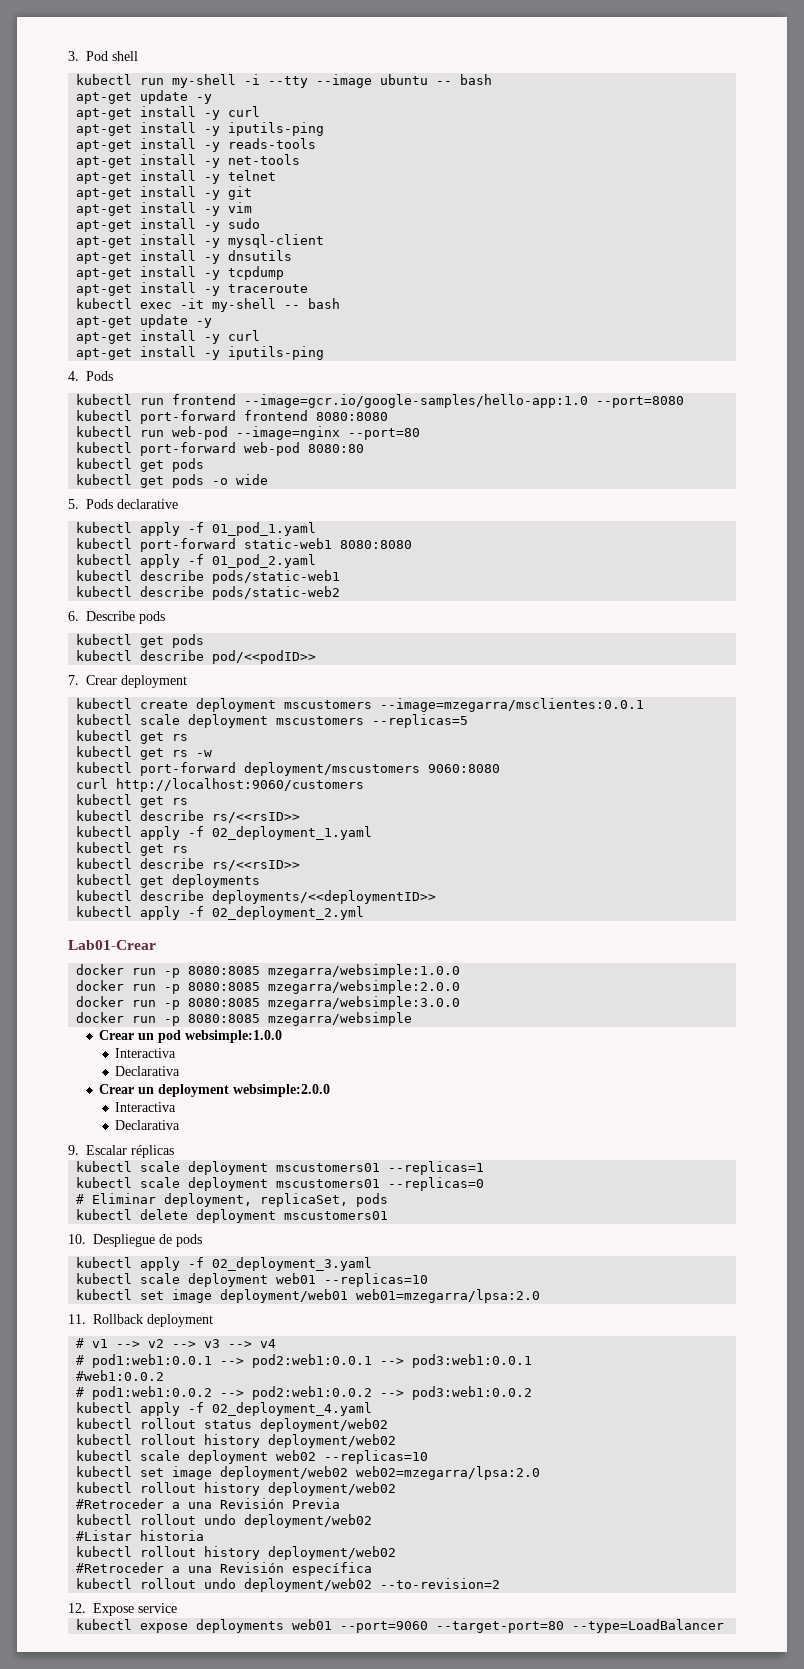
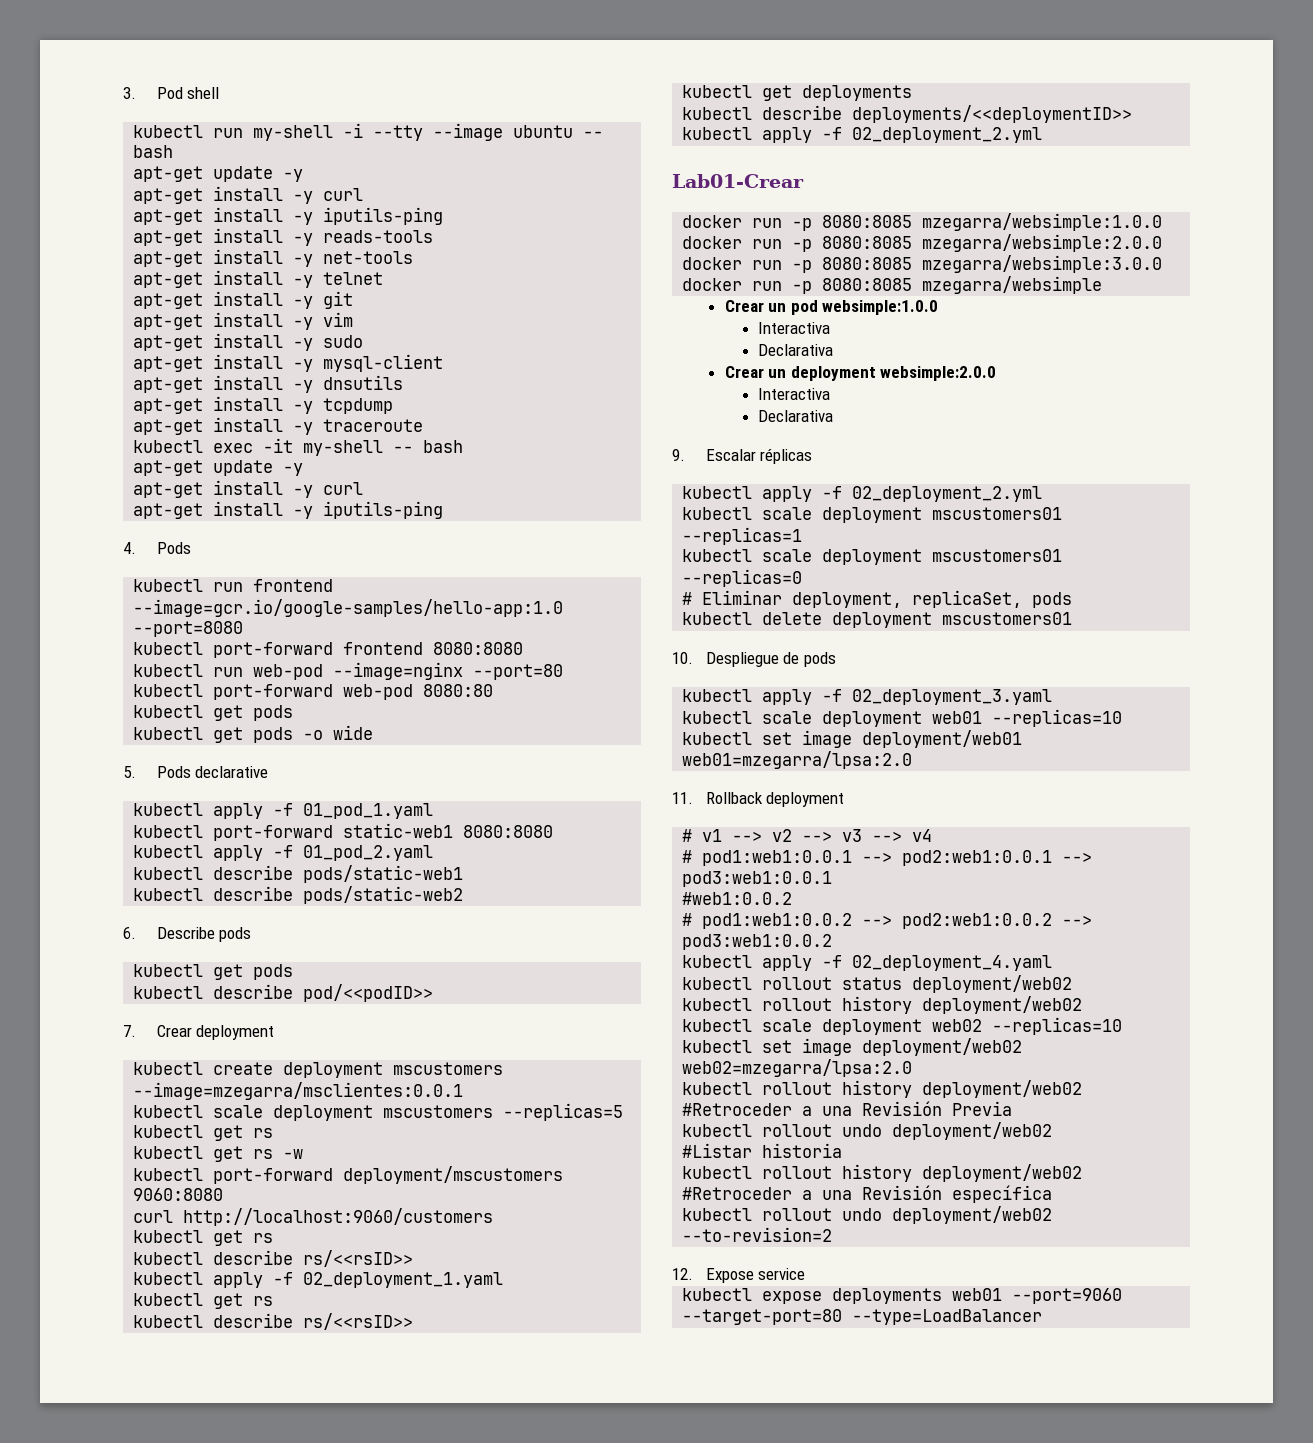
(174, 1151) none -> [682,486,1043,502] // kubectl apply -f 02_deployment_2.yml

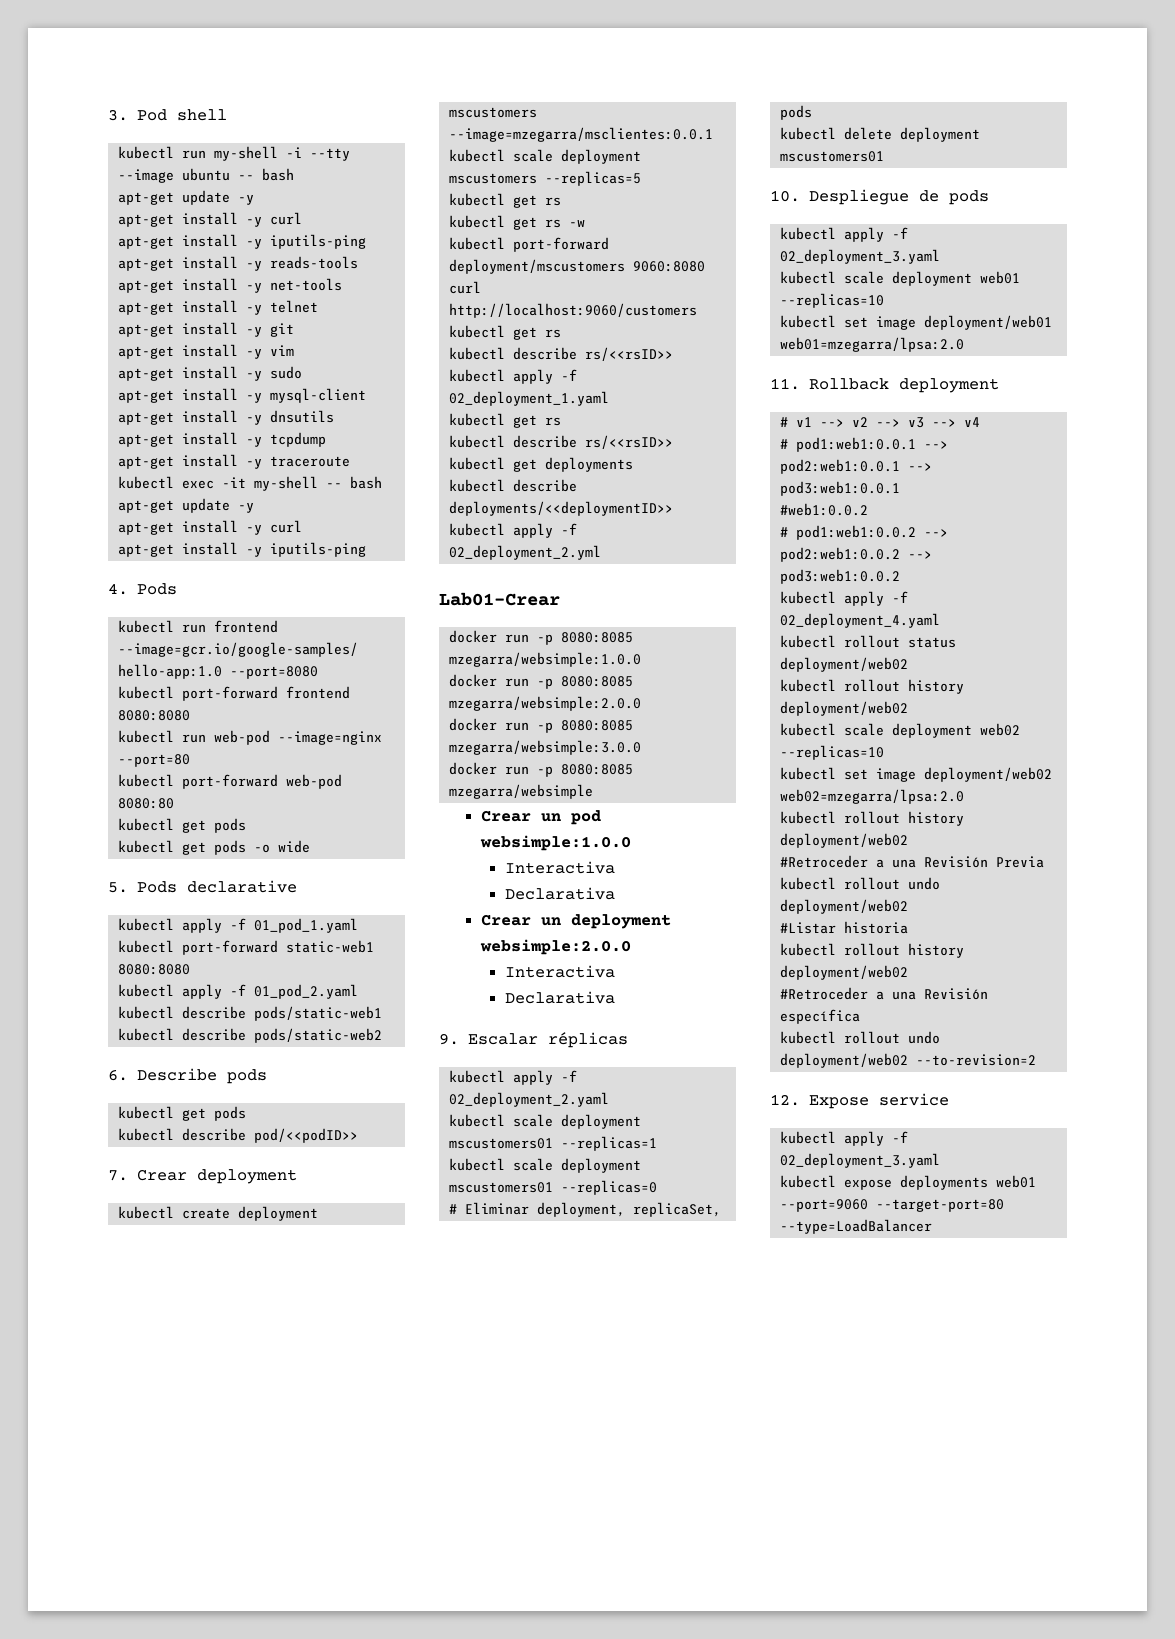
[852,486,1043,502] 02_deployment_2.yml -> [449,1092,610,1107] 02_deployment_2.yaml
(806, 1274) none -> [780,1131,909,1146] [780,1153,941,1168] // kubectl apply -f 02_deployment_3.yaml

